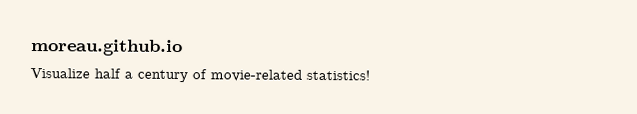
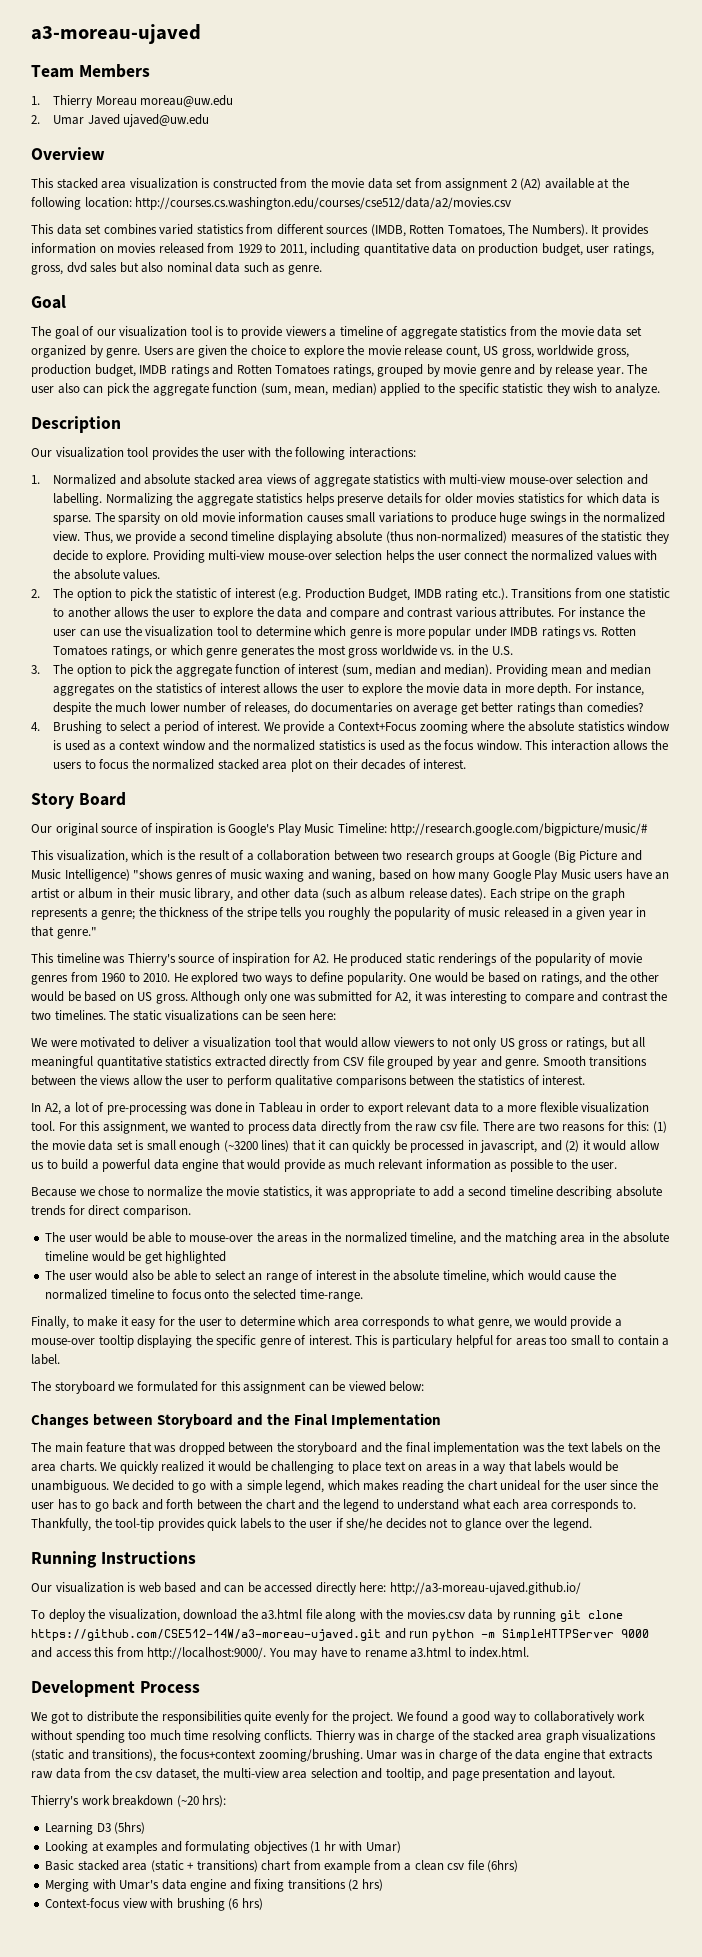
[31,38,183,57] [30,67,370,83] moreau.github.io // Visualize half a century of movie-related statistics! -> [31,24,201,44] [31,64,150,78] [31,95,234,108] [31,114,210,127] [31,147,105,160] [31,178,629,191] [31,197,512,210] [31,224,649,237] [31,243,654,256] [31,262,322,275] [31,295,66,309] [31,326,642,339] [31,345,629,358] [31,364,648,377] [31,383,661,396] [31,416,121,433] [31,447,416,460] [31,474,648,487] [52,493,660,506] [52,512,666,525] [52,531,669,544] [52,550,658,563] [52,569,161,580] [31,588,670,601] [52,607,645,620] [52,626,636,639] [52,645,513,658] [31,664,652,677] [52,683,645,696] [52,702,644,715] [31,721,671,734] [52,740,668,751] [52,759,467,772] [31,792,126,809] [31,823,649,836] [31,850,642,863] [31,869,670,882] [31,888,625,901] [31,907,647,920] [31,926,97,939] [31,953,642,966] [31,972,660,985] [31,991,668,1004] [31,1010,337,1021] [31,1037,646,1050] [31,1056,648,1069] [31,1075,586,1088] [31,1102,650,1115] [31,1121,667,1134] [31,1140,660,1153] [31,1159,618,1172] [31,1186,662,1199] [31,1205,191,1218] [45,1232,669,1245] [45,1251,227,1264] [45,1270,616,1283] [45,1289,363,1302] [31,1316,622,1329] [31,1335,670,1348] [31,1354,60,1365] [31,1381,425,1394] [31,1413,442,1429] [31,1442,661,1455] [31,1461,619,1474] [31,1480,658,1493] [31,1499,636,1512] [31,1518,592,1531] [31,1551,196,1568] [31,1582,581,1595] [31,1609,623,1622] [31,1628,649,1641] [31,1647,530,1660] [31,1680,200,1697] [31,1711,646,1724] [31,1730,657,1743] [31,1749,653,1762] [31,1768,616,1781] [31,1795,227,1808] [45,1822,146,1835] [45,1841,401,1854] [45,1860,519,1873] [45,1879,383,1892] [45,1898,263,1911] a3-moreau-ujaved // Team Members // 1. Thierry Moreau moreau@uw.edu // 2. Umar Javed ujaved@uw.edu // Overview // This stacked area visualization is constructed from the movie data set from assignment 2 (A2) available at the following location: http://courses.cs.washington.edu/courses/cse512/data/a2/movies.csv // This data set combines varied statistics from different sources (IMDB, Rotten Tomatoes, The Numbers). It provides information on movies released from 1929 to 2011, including quantitative data on production budget, user ratings, gross, dvd sales but also nominal data such as genre. // Goal // The goal of our visualization tool is to provide viewers a timeline of aggregate statistics from the movie data set organized by genre. Users are given the choice to explore the movie release count, US gross, worldwide gross, production budget, IMDB ratings and Rotten Tomatoes ratings, grouped by movie genre and by release year. The user also can pick the aggregate function (sum, mean, median) applied to the specific statistic they wish to analyze. // Description // Our visualization tool provides the user with the following interactions: // 1. Normalized and absolute stacked area views of aggregate statistics with multi-view mouse-over selection and labelling. Normalizing the aggregate statistics helps preserve details for older movies statistics for which data is sparse. The sparsity on old movie information causes small variations to produce huge swings in the normalized view. Thus, we provide a second timeline displaying absolute (thus non-normalized) measures of the statistic they decide to explore. Providing multi-view mouse-over selection helps the user connect the normalized values with the absolute values. // 2. The option to pick the statistic of interest (e.g. Production Budget, IMDB rating etc.). Transitions from one statistic to another allows the user to explore the data and compare and contrast various attributes. For instance the user can use the visualization tool to determine which genre is more popular under IMDB ratings vs. Rotten Tomatoes ratings, or which genre generates the most gross worldwide vs. in the U.S. // 3. The option to pick the aggregate function of interest (sum, median and median). Providing mean and median aggregates on the statistics of interest allows the user to explore the movie data in more depth. For instance, despite the much lower number of releases, do documentaries on average get better ratings than comedies? // 4. Brushing to select a period of interest. We provide a Context+Focus zooming where the absolute statistics window is used as a context window and the normalized statistics is used as the focus window. This interaction allows the users to focus the normalized stacked area plot on their decades of interest. // Story Board // Our original source of inspiration is Google's Play Music Timeline: http://research.google.com/bigpicture/music/# // This visualization, which is the result of a collaboration between two research groups at Google (Big Picture and Music Intelligence) "shows genres of music waxing and waning, based on how many Google Play Music users have an artist or album in their music library, and other data (such as album release dates). Each stripe on the graph represents a genre; the thickness of the stripe tells you roughly the popularity of music released in a given year in that genre." // This timeline was Thierry's source of inspiration for A2. He produced static renderings of the popularity of movie genres from 1960 to 2010. He explored two ways to define popularity. One would be based on ratings, and the other would be based on US gross. Although only one was submitted for A2, it was interesting to compare and contrast the two timelines. The static visualizations can be seen here: // We were motivated to deliver a visualization tool that would allow viewers to not only US gross or ratings, but all meaningful quantitative statistics extracted directly from CSV file grouped by year and genre. Smooth transitions between the views allow the user to perform qualitative comparisons between the statistics of interest. // In A2, a lot of pre-processing was done in Tableau in order to export relevant data to a more flexible visualization tool. For this assignment, we wanted to process data directly from the raw csv file. There are two reasons for this: (1) the movie data set is small enough (~3200 lines) that it can quickly be processed in javascript, and (2) it would allow us to build a powerful data engine that would provide as much relevant information as possible to the user. // Because we chose to normalize the movie statistics, it was appropriate to add a second timeline describing absolute trends for direct comparison. // The user would be able to mouse-over the areas in the normalized timeline, and the matching area in the absolute timeline would be get highlighted // The user would also be able to select an range of interest in the absolute timeline, which would cause the normalized timeline to focus onto the selected time-range. // Finally, to make it easy for the user to determine which area corresponds to what genre, we would provide a mouse-over tooltip displaying the specific genre of interest. This is particulary helpful for areas too small to contain a label. // The storyboard we formulated for this assignment can be viewed below: // Changes between Storyboard and the Final Implementation // The main feature that was dropped between the storyboard and the final implementation was the text labels on the area charts. We quickly realized it would be challenging to place text on areas in a way that labels would be unambiguous. We decided to go with a simple legend, which makes reading the chart unideal for the user since the user has to go back and forth between the chart and the legend to understand what each area corresponds to. Thankfully, the tool-tip provides quick labels to the user if she/he decides not to glance over the legend. // Running Instructions // Our visualization is web based and can be accessed directly here: http://a3-moreau-ujaved.github.io/ // To deploy the visualization, download the a3.html file along with the movies.csv data by running git clone https://github.com/CSE512-14W/a3-moreau-ujaved.git and run python -m SimpleHTTPServer 9000 and access this from http://localhost:9000/. You may have to rename a3.html to index.html. // Development Process // We got to distribute the responsibilities quite evenly for the project. We found a good way to collaboratively work without spending too much time resolving conflicts. Thierry was in charge of the stacked area graph visualizations (static and transitions), the focus+context zooming/brushing. Umar was in charge of the data engine that extracts raw data from the csv dataset, the multi-view area selection and tooltip, and page presentation and layout. // Thierry's work breakdown (~20 hrs): // Learning D3 (5hrs) // Looking at examples and formulating objectives (1 hr with Umar) // Basic stacked area (static + transitions) chart from example from a clean csv file (6hrs) // Merging with Umar's data engine and fixing transitions (2 hrs) // Context-focus view with brushing (6 hrs)

